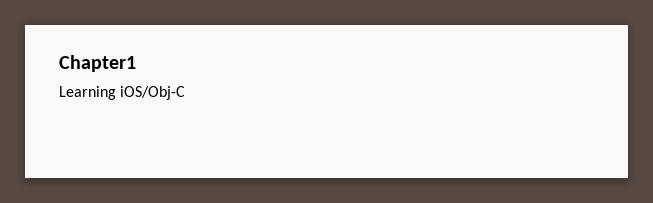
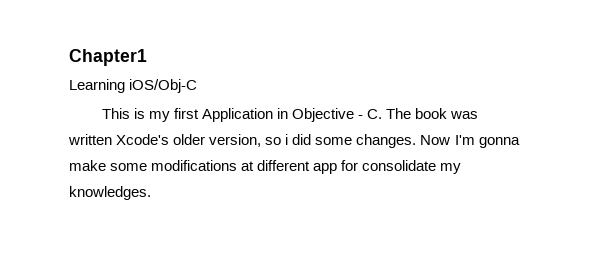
(186, 93) none -> [101,108,479,122] [68,134,520,148] [69,160,462,174] [69,186,151,200] // This is my first Application in Objective - C. The book was written Xcode's older version, so i did some changes. Now I'm gonna make some modifications at different app for consolidate my knowledges.

